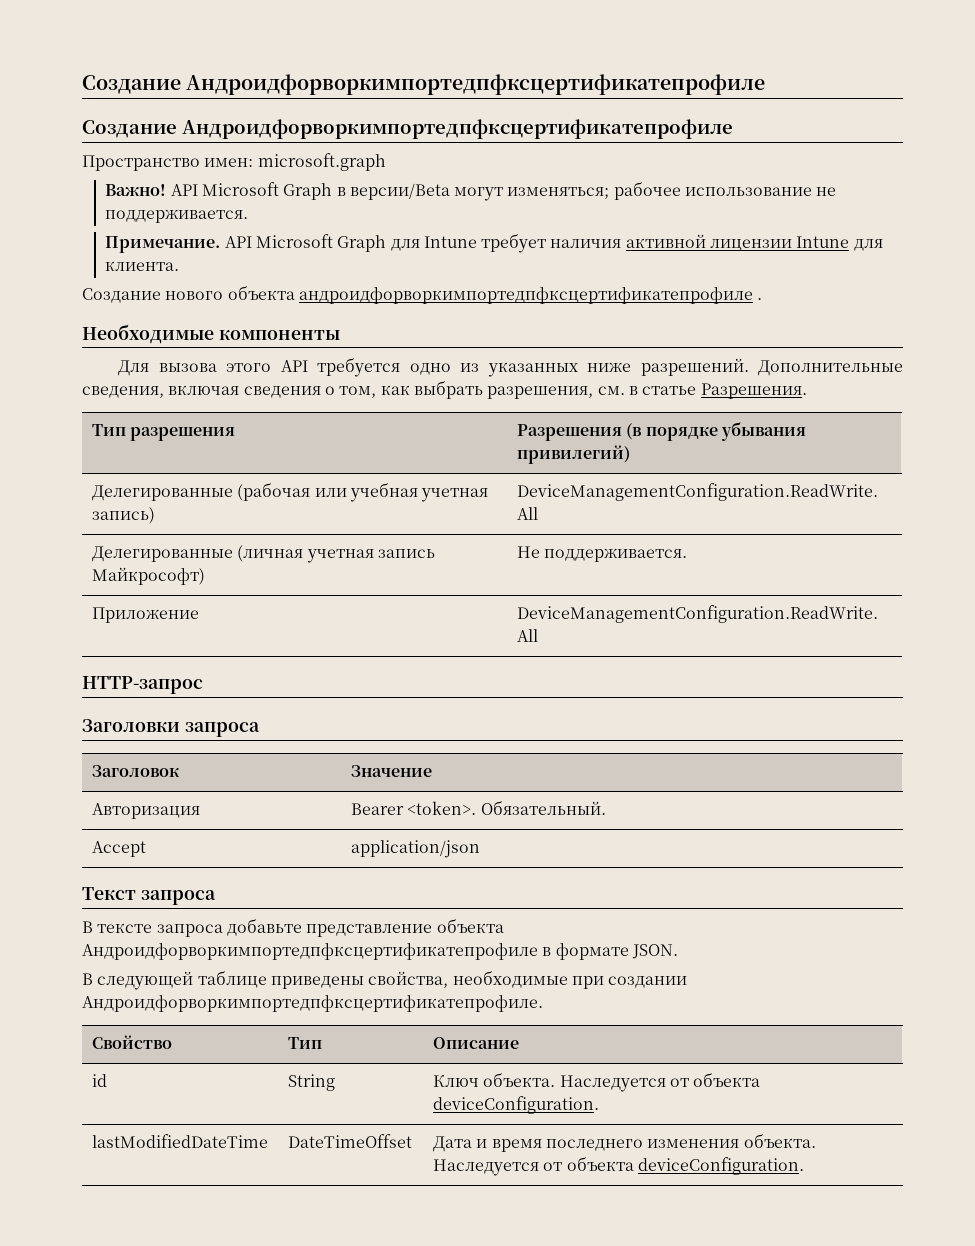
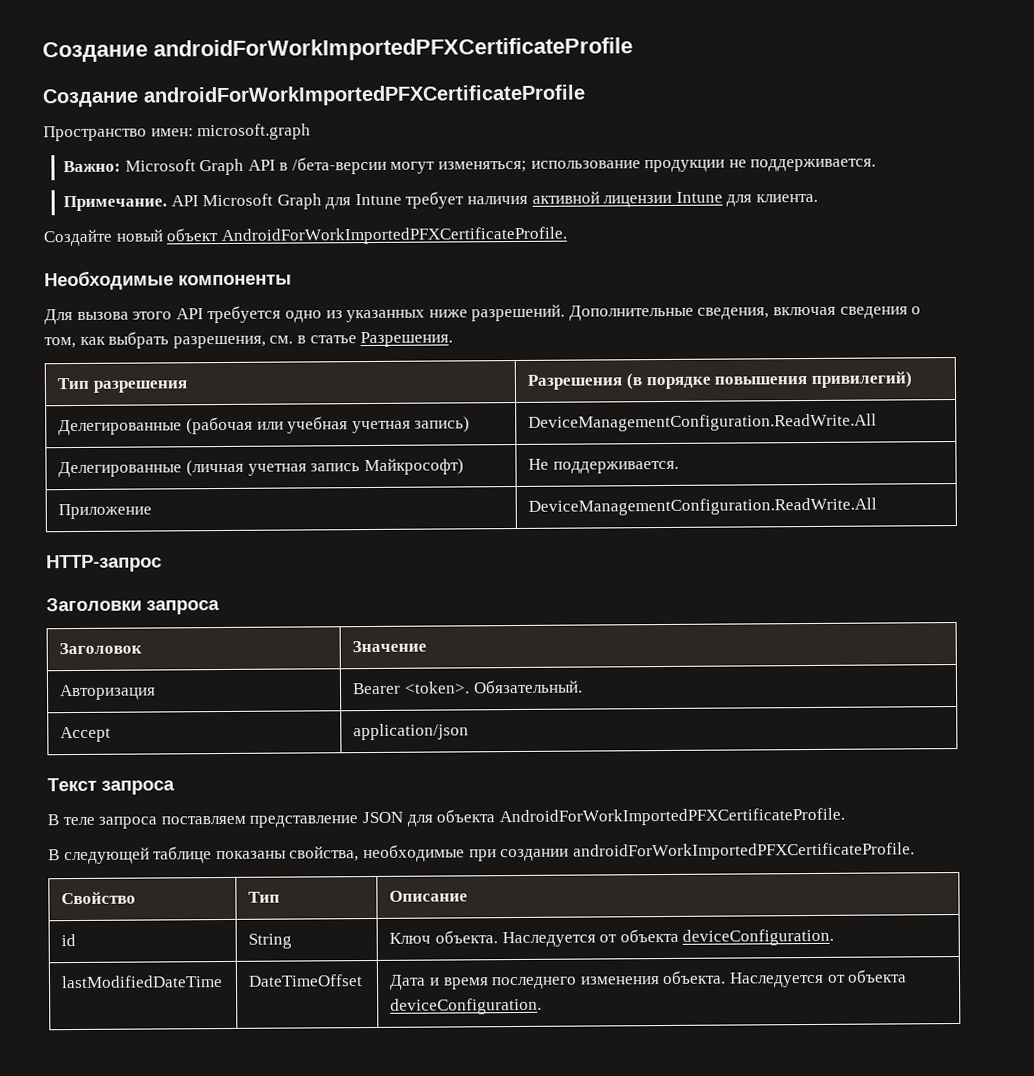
[82,74,766,95] [82,119,733,139] Создание Андроидфорворкимпортедпфксцертификатепрофиле // Создание Андроидфорворкимпортедпфксцертификатепрофиле -> [42,37,633,63] [42,84,586,108] Создание androidForWorkImportedPFXCertificateProfile // Создание androidForWorkImportedPFXCertificateProfile
[105,181,813,201] Важно! API Microsoft Graph в версии/Beta могут изменяться; рабочее использование -> [62,156,726,176] Важно: Microsoft Graph API в /бета-версии могут изменяться; использование продукции
[82,285,763,304] Создание нового объекта андроидфорворкимпортедпфксцертификатепрофиле . -> [43,226,567,247] Создайте новый объект AndroidForWorkImportedPFXCertificateProfile.
[720,422,806,441] убывания -> [714,376,808,385] повышения
[97,918,504,937] [82,943,678,960] тексте запроса добавьте представление объекта Андроидфорворкимпортедпфксцертификатепрофиле в формате JSON. -> [62,807,845,829] теле запроса поставляем представление JSON для объекта AndroidForWorkImportedPFXCertificateProfile.
[270,976,364,989] приведены -> [215,850,287,860] показаны
[82,995,543,1012] Андроидфорворкимпортедпфксцертификатепрофиле. -> [572,842,915,861] androidForWorkImportedPFXCertificateProfile.

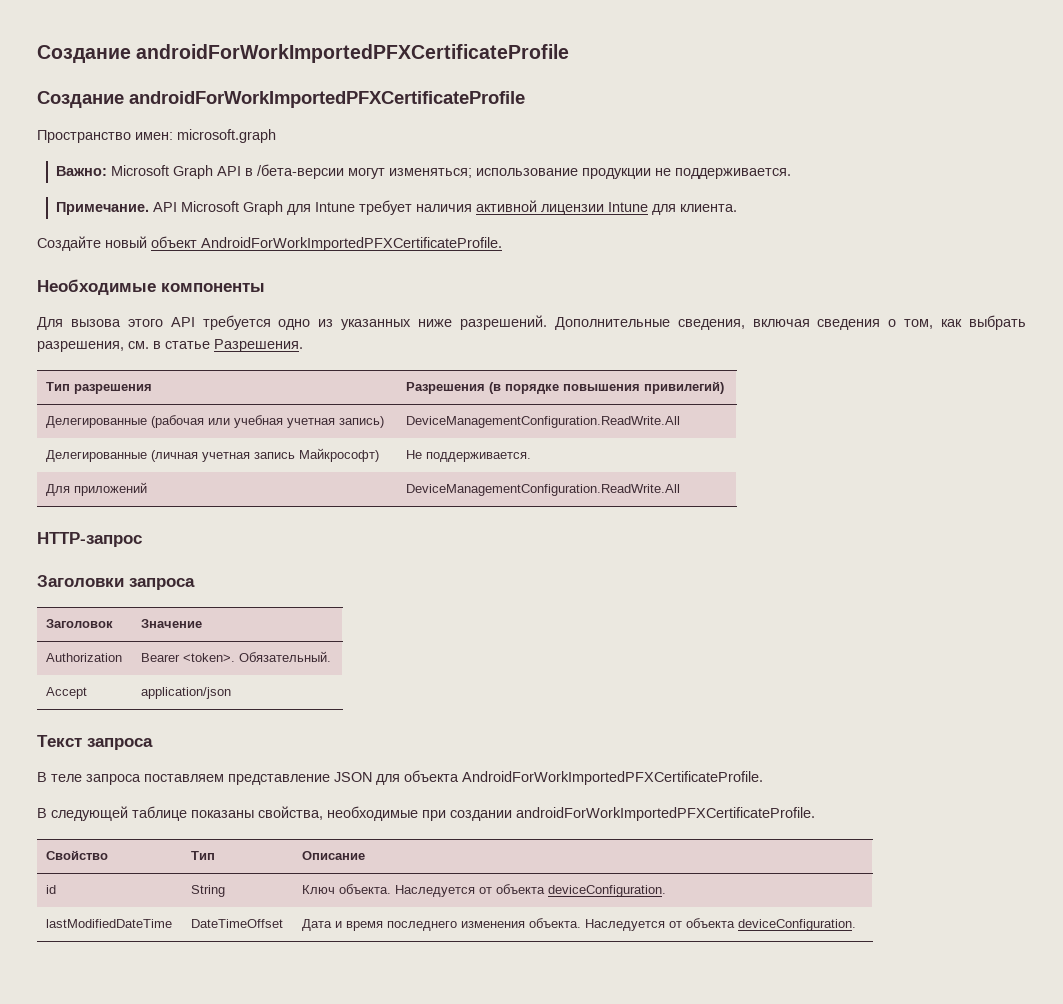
[58,503,153,520] Приложение -> [46,482,148,496] Для приложений
[59,684,157,701] Авторизация -> [46,653,123,662] Authorization

